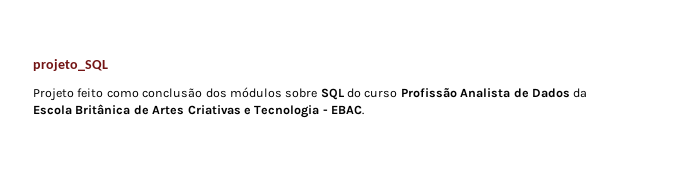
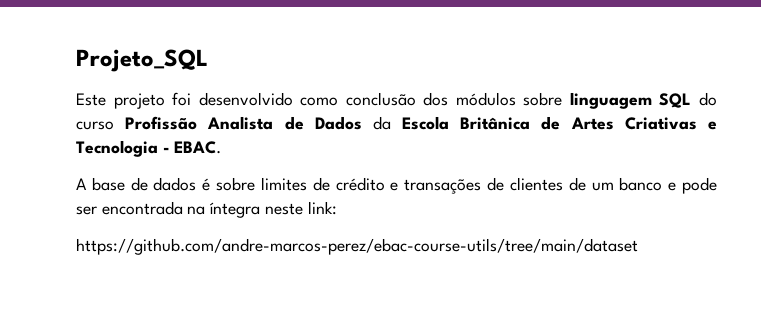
[33,59,108,71] [33,88,104,101] projeto_SQL // Projeto feito -> [76,49,208,72] [76,92,293,109] Projeto_SQL // Este projeto foi desenvolvido
(318, 93) none -> [569,92,652,109] linguagem
(364, 110) none -> [76,177,718,194] [76,201,337,218] [76,238,638,255] // A base de dados é sobre limites de crédito e transações de clientes de um banco e pode ser encontrada na íntegra neste link: // https://github.com/andre-marcos-perez/ebac-course-utils/tree/main/dataset

